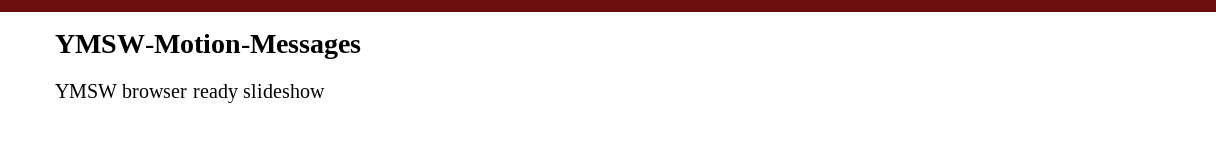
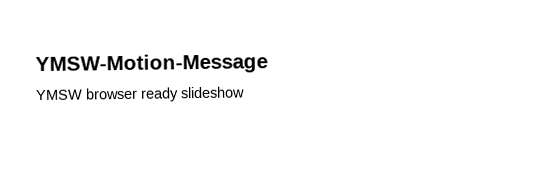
[55,34,361,59] YMSW-Motion-Messages -> [35,53,268,76] YMSW-Motion-Message

